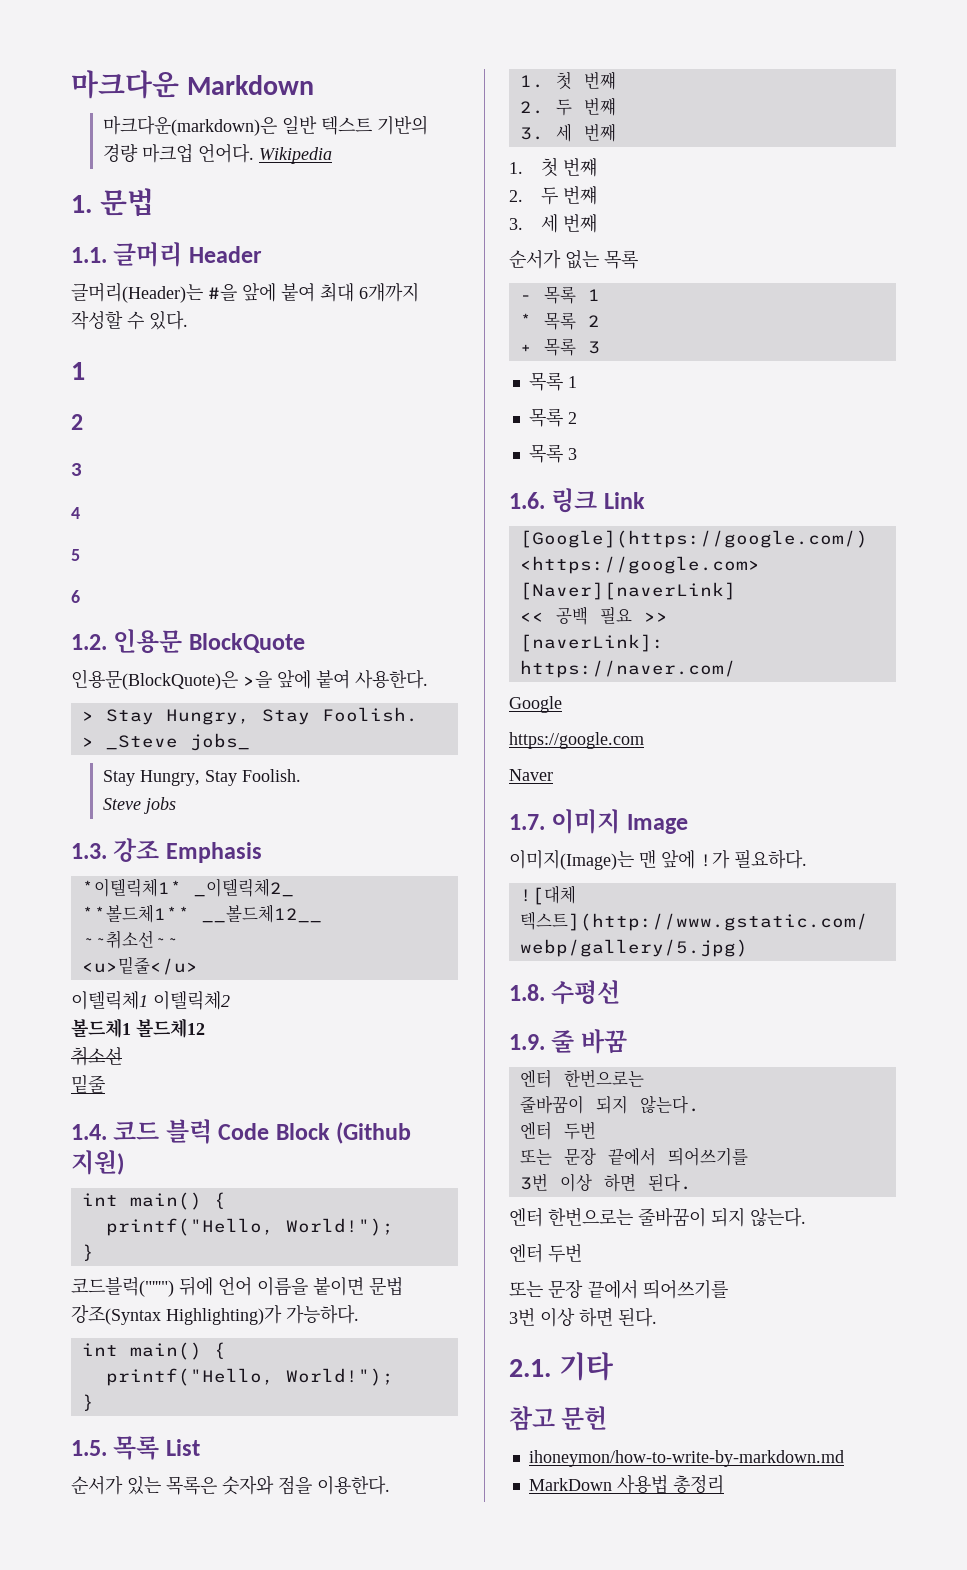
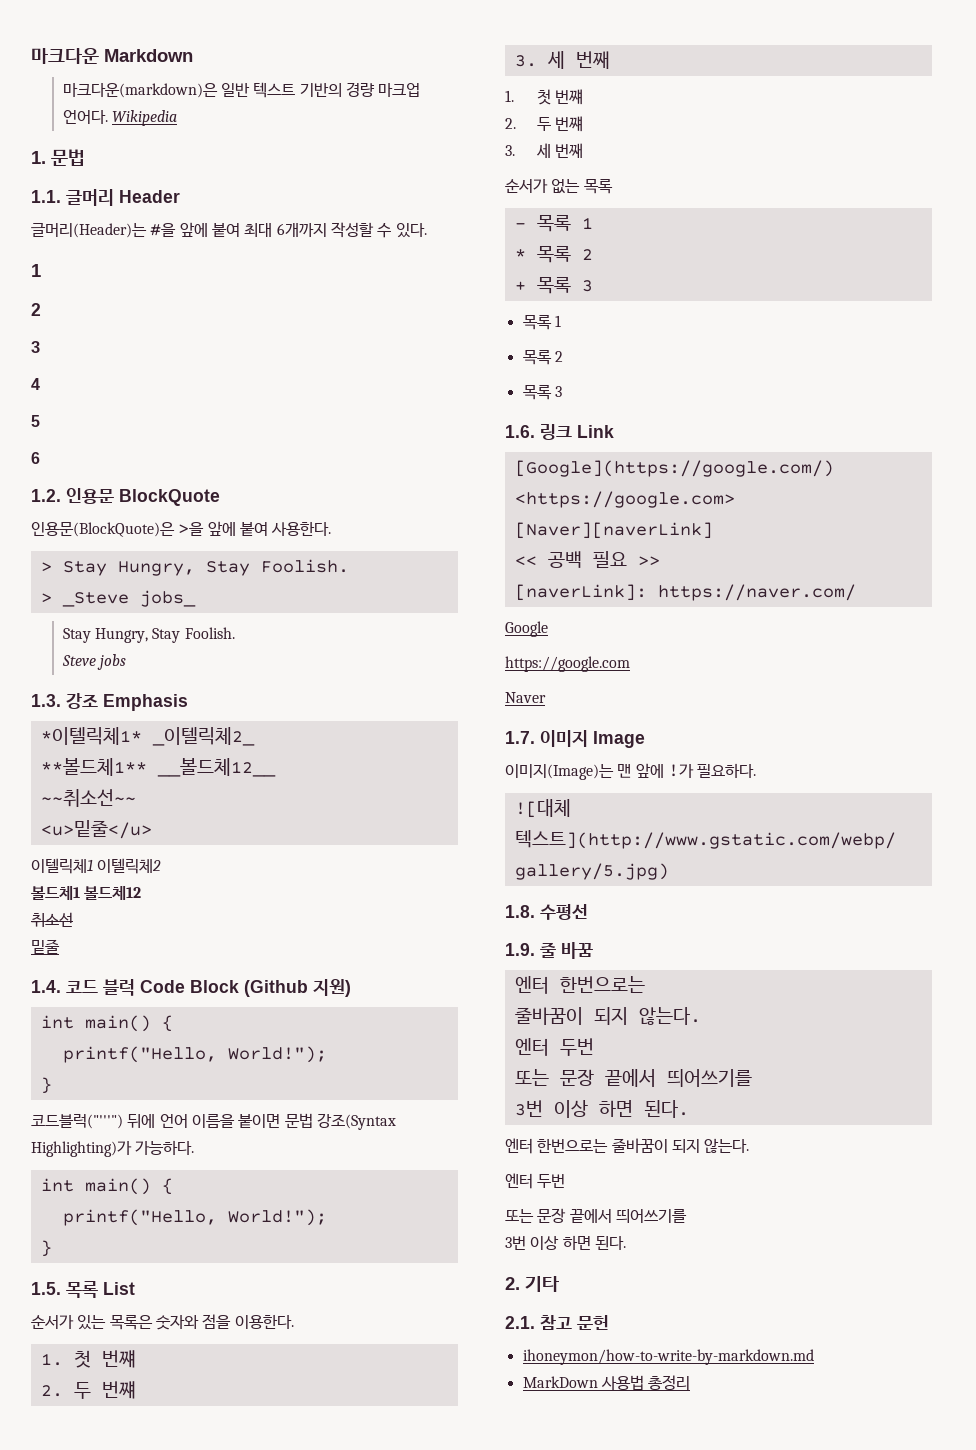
[509,1359,551,1377] 2.1. -> [505,1277,520,1290] 2.
(614, 1366) none -> [505,1316,535,1329] 2.1.

